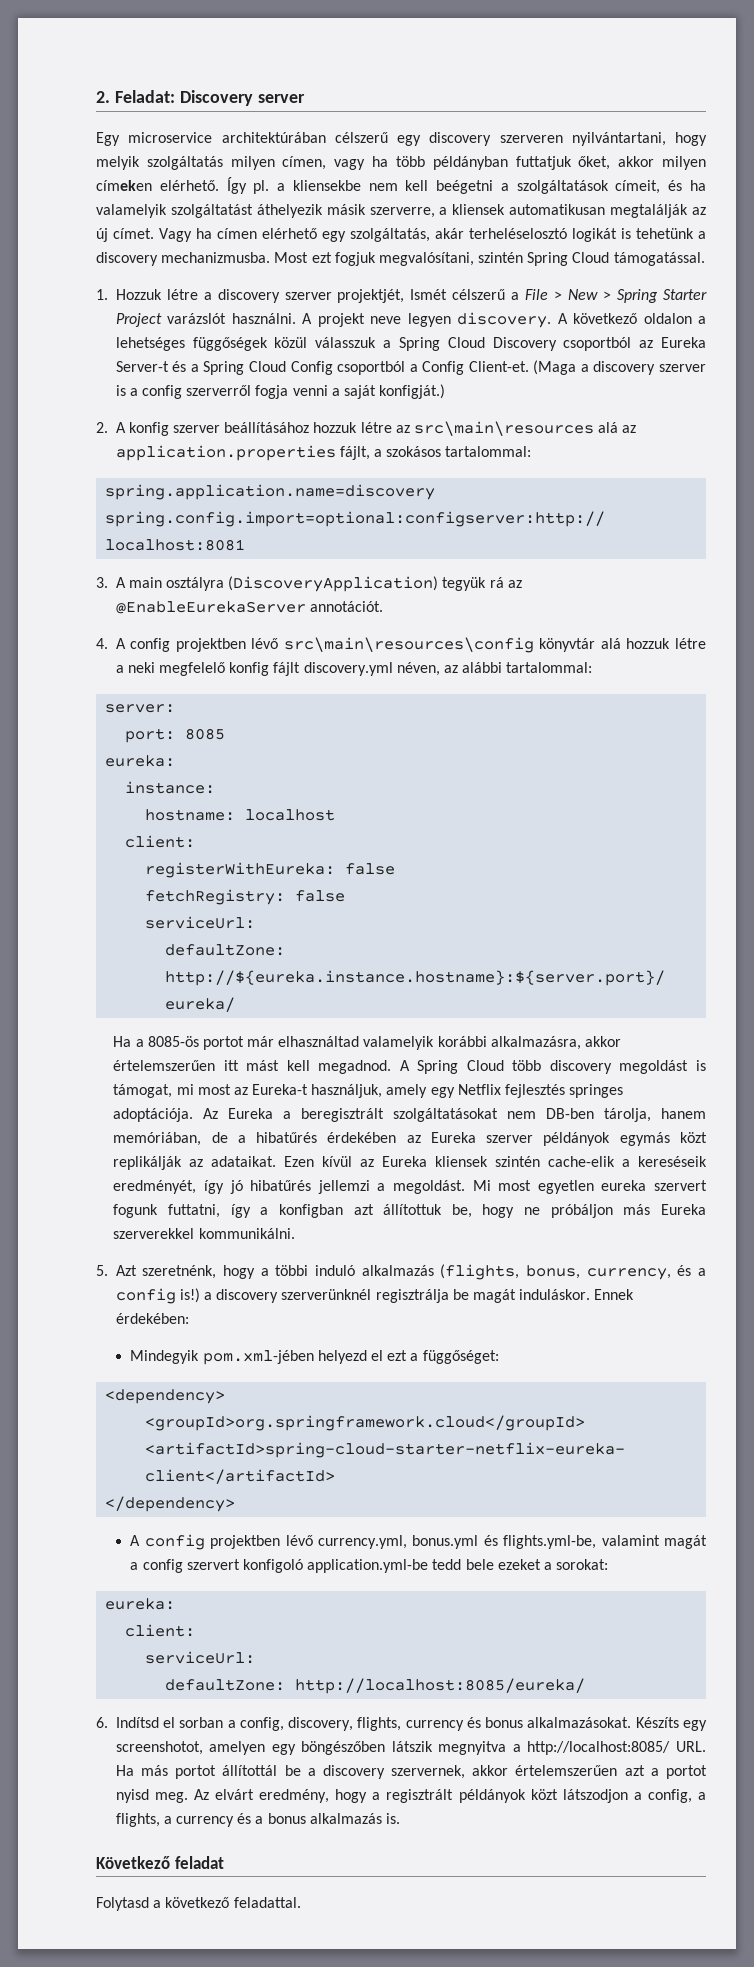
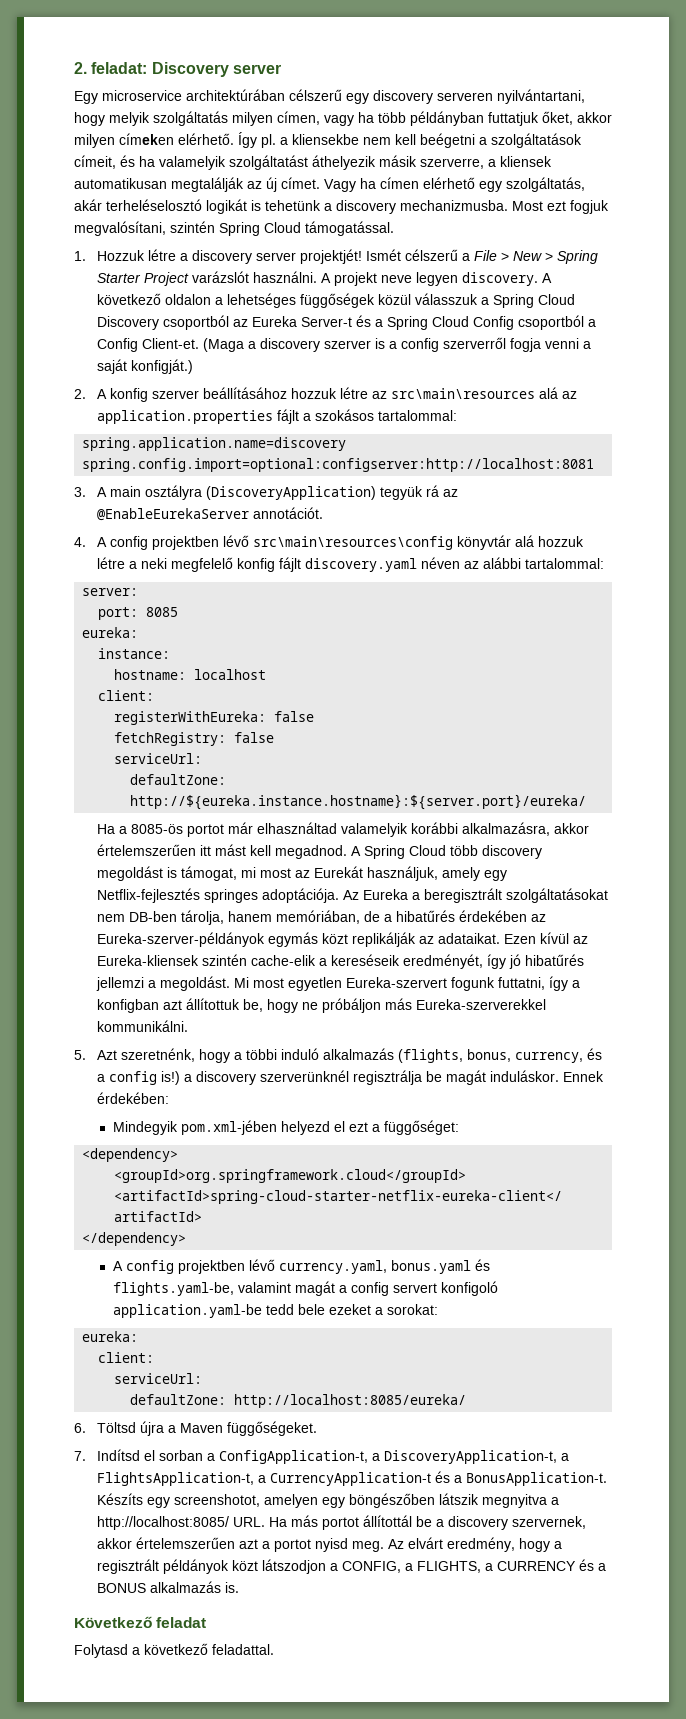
[96,90,175,103] 2. Feladat: -> [74,62,148,74] 2. feladat:
[499,135,563,143] szerveren -> [437,92,493,101] serveren
[284,289,405,303] szerver projektjét, -> [256,249,363,264] server projektjét!
[339,446,370,460] fájlt, -> [277,409,300,424] fájlt
[303,662,440,676] discovery.yml néven, -> [305,557,461,572] discovery.yaml néven
[252,1084,309,1095] Eureka-t -> [314,866,364,878] Eurekát
[457,1084,566,1098] Netflix fejlesztés -> [97,888,201,903] Netflix-fejlesztés
[430,1132,611,1146] Eureka szerver példányok -> [97,932,266,947] Eureka-szerver-példányok
[382,1156,489,1167] Eureka kliensek -> [97,955,200,966] Eureka-kliensek
[601,1180,708,1191] eureka szervert -> [346,977,448,988] Eureka-szervert
[661,1204,706,1215] [113,1228,195,1239] Eureka szerverekkel -> [416,999,547,1010] Eureka-szerverekkel
[318,1535,597,1549] currency.yml, bonus.yml és flights.yml-be, -> [278,1259,490,1274] [112,1282,234,1296] currency.yaml, bonus.yaml és flights.yaml-be,
[186,1559,429,1573] szervert konfigoló application.yml-be -> [392,1281,498,1296] [112,1304,262,1318] servert konfigoló application.yaml-be
[115,1717,632,1731] Indítsd el sorban a config, discovery, flights, currency és bonus alkalmazásokat. -> [97,1421,318,1436] [74,1449,570,1464] [97,1471,608,1486] Töltsd újra a Maven függőségeket. // 7. Indítsd el sorban a ConfigApplication-t, a DiscoveryApplication-t, a FlightsApplication-t, a CurrencyApplication-t és a BonusApplication-t.
[647,1789,706,1803] [115,1813,306,1827] config, a flights, a currency és a bonus -> [342,1559,607,1573] [97,1583,147,1593] CONFIG, a FLIGHTS, a CURRENCY és a BONUS

